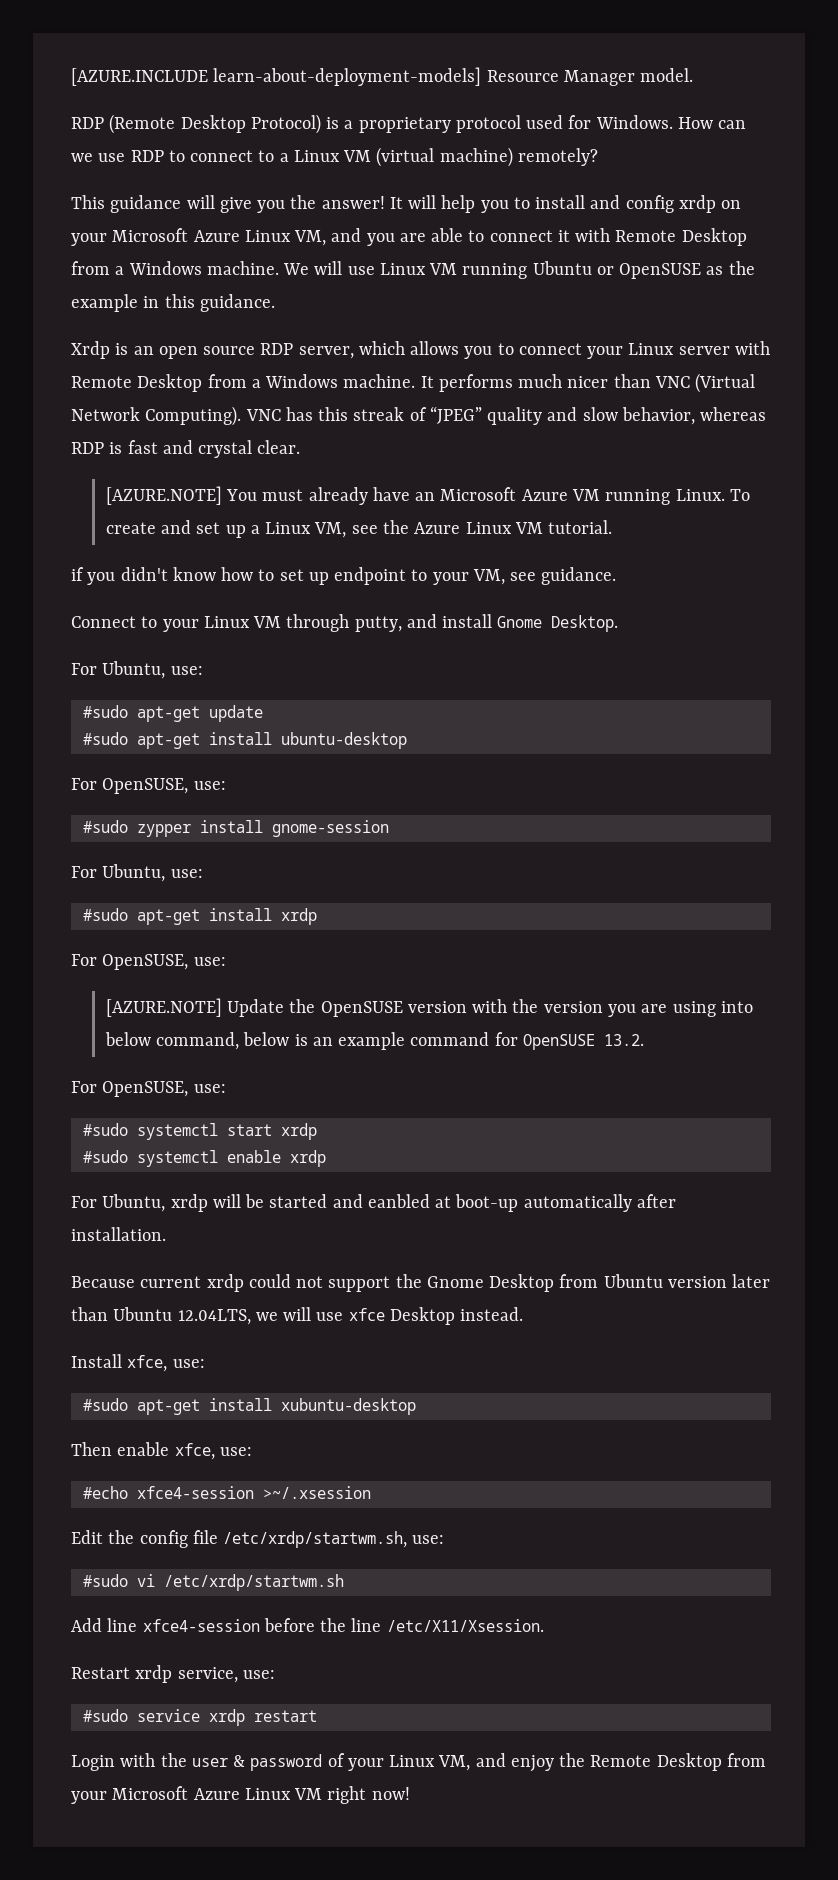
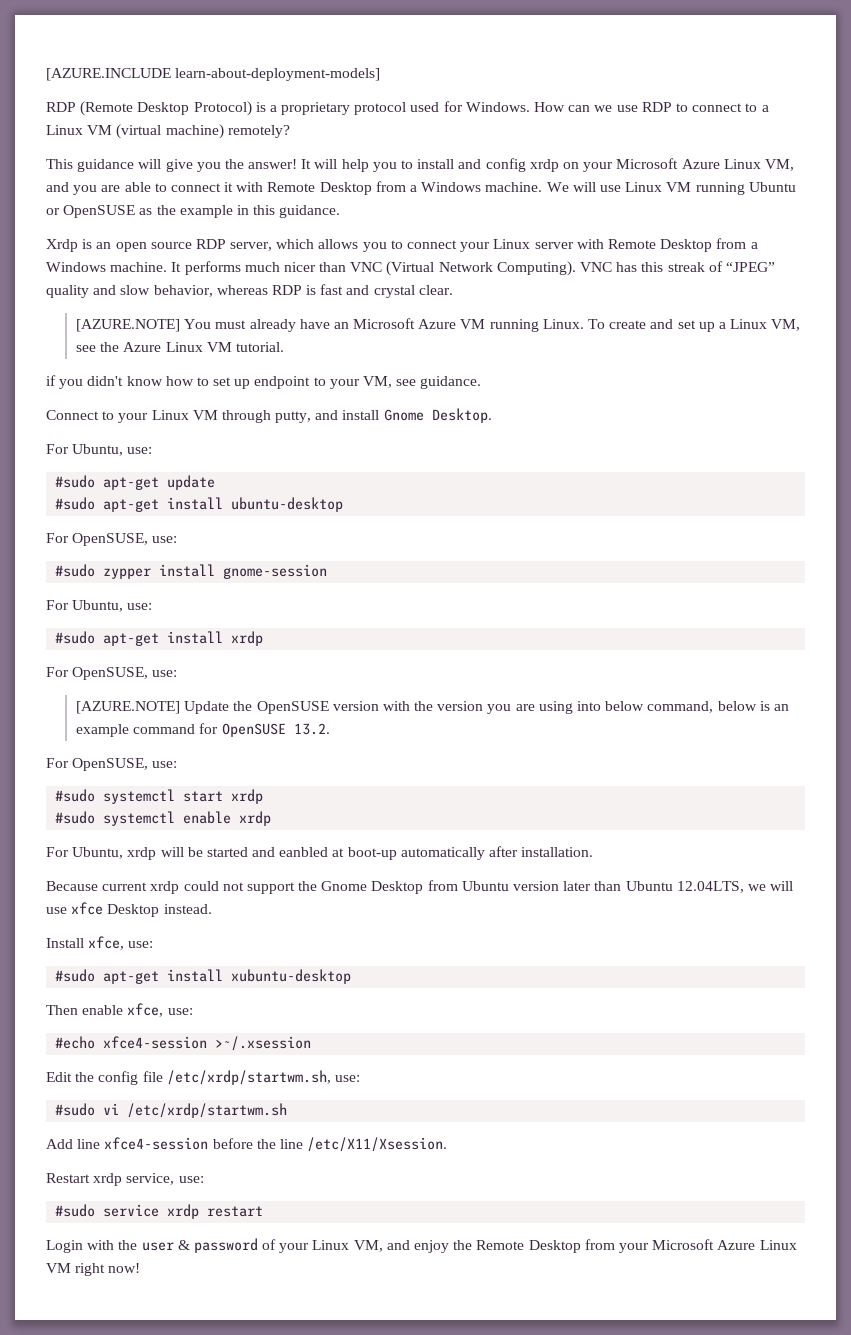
[486,68,694,86] Resource Manager model. -> (381, 74) none

